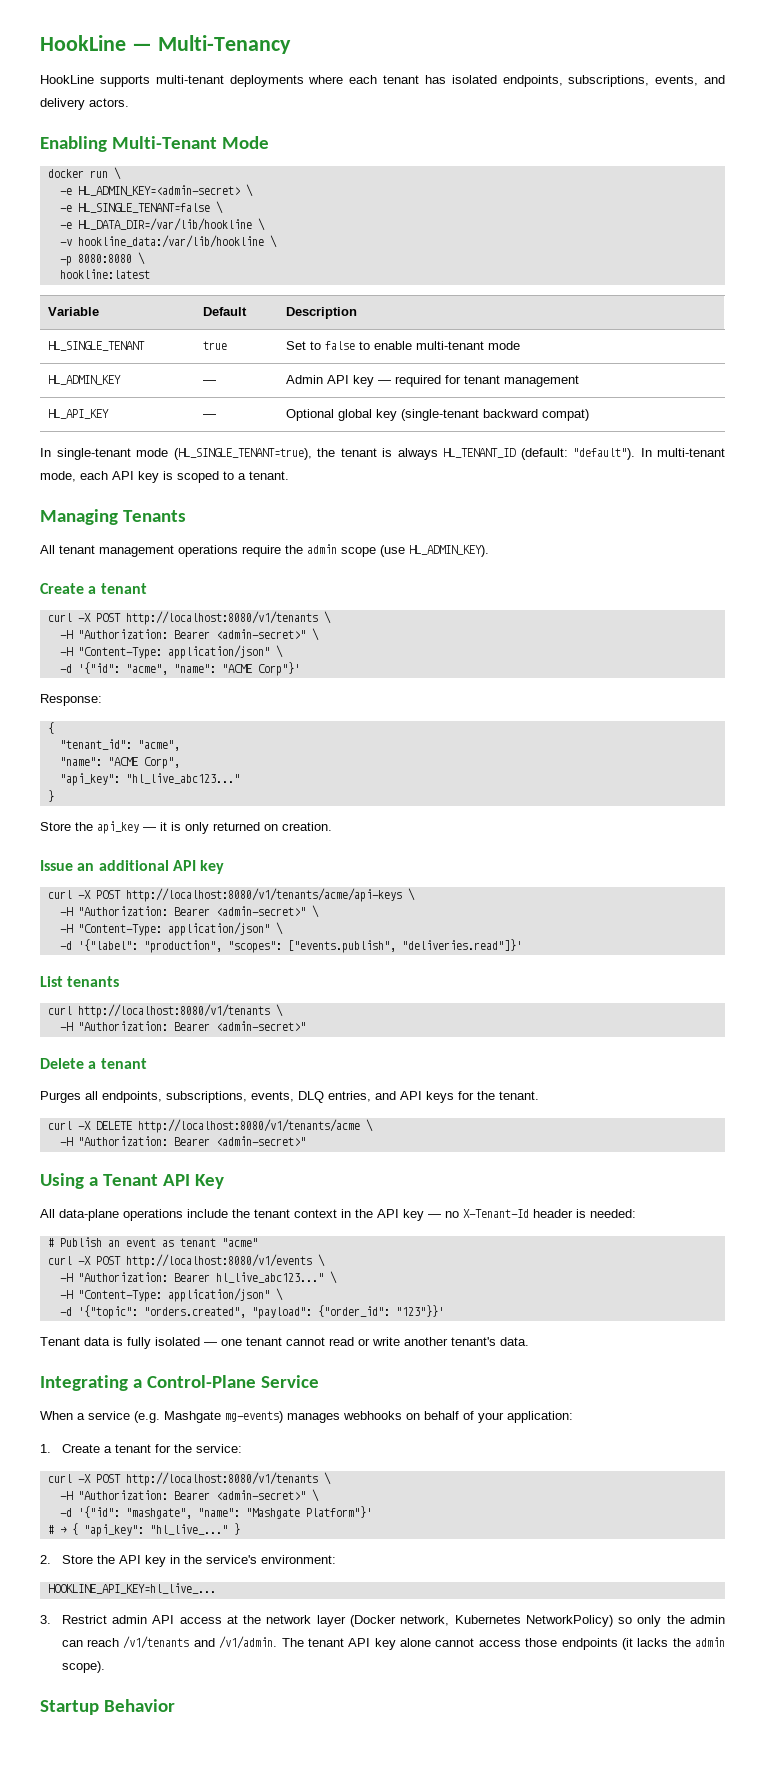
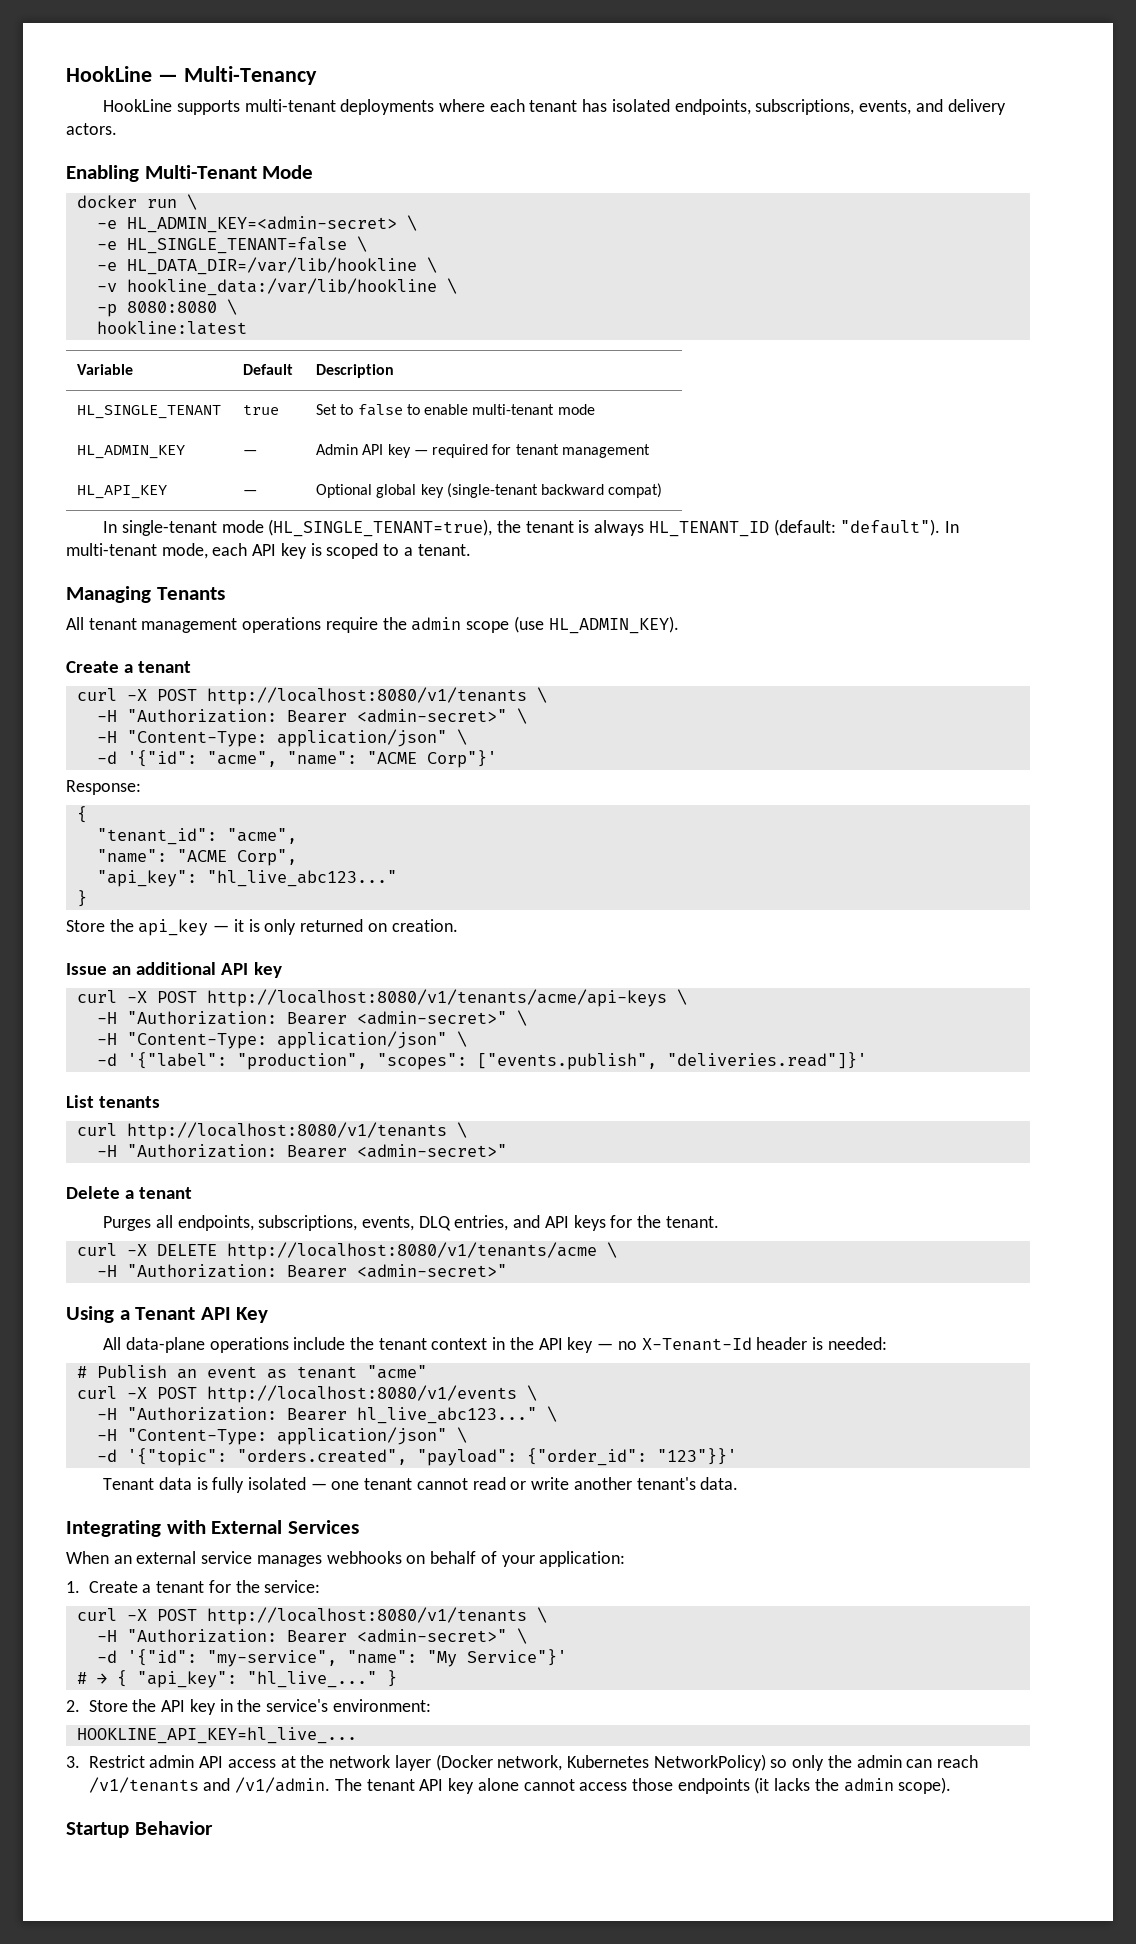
[132,1375,319,1388] [40,1411,283,1423] a Control-Plane Service // When a service (e.g. Mashgate mg-events) -> [166,1520,359,1534] [66,1551,253,1564] with External Services // When an external service
[125,1506,372,1519] "mashgate", "name": "Mashgate Platform"}' -> [206,1649,567,1667] "my-service", "name": "My Service"}'

